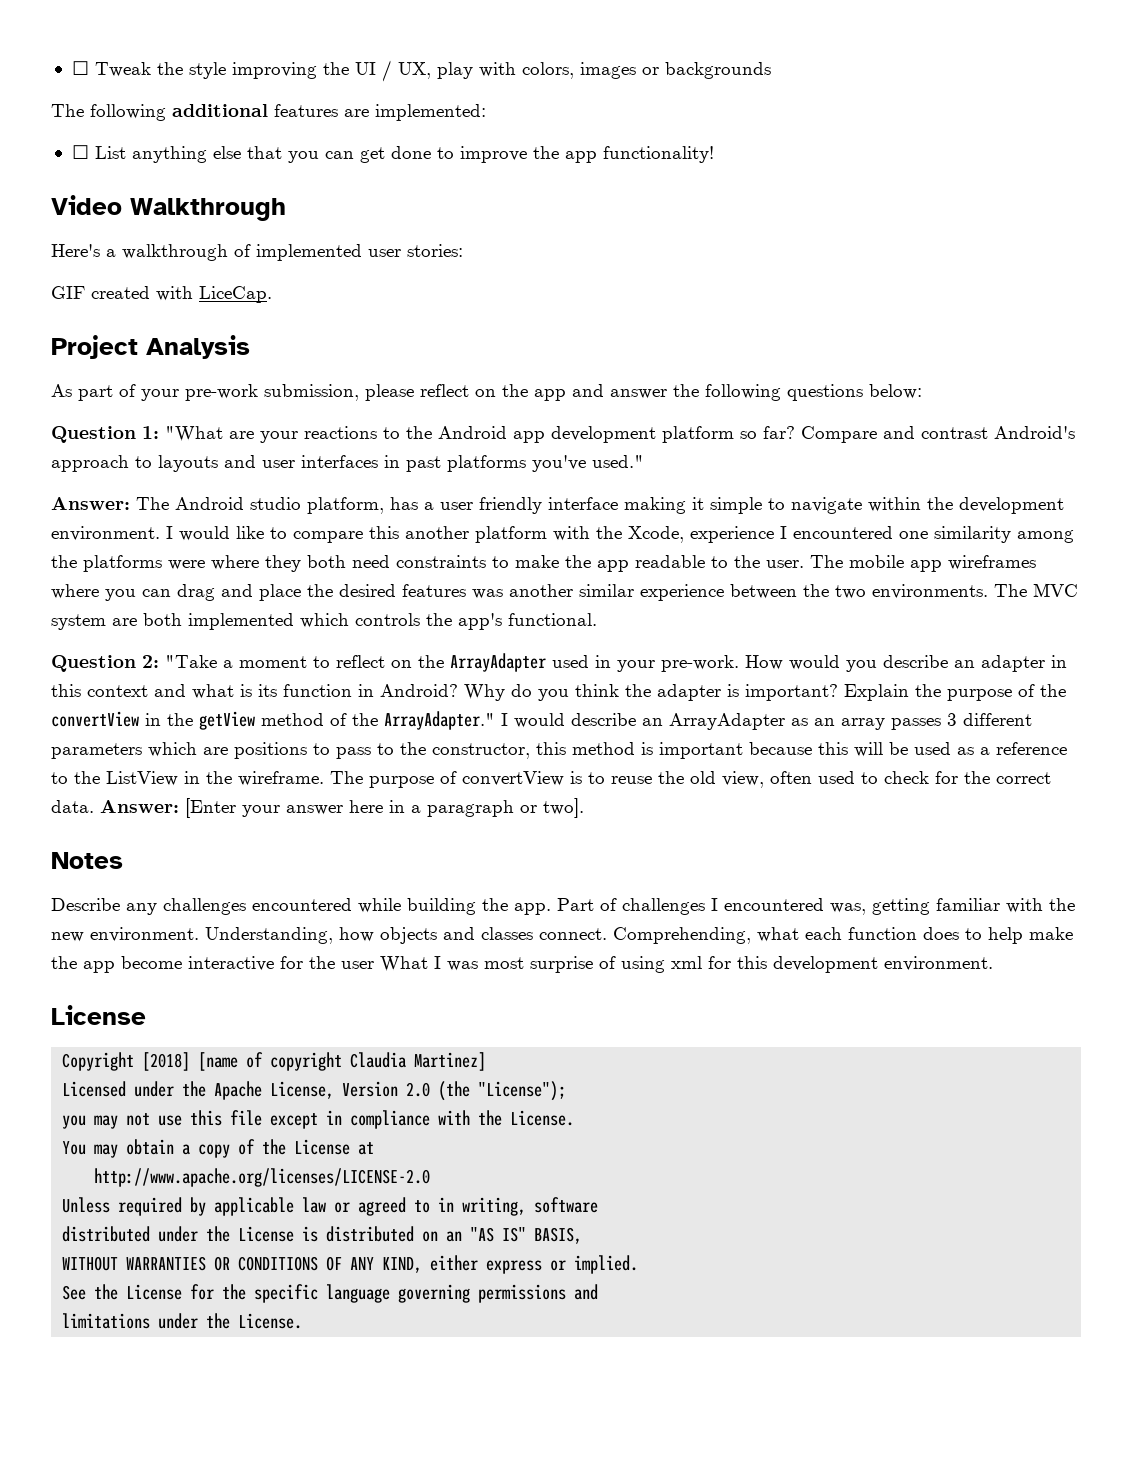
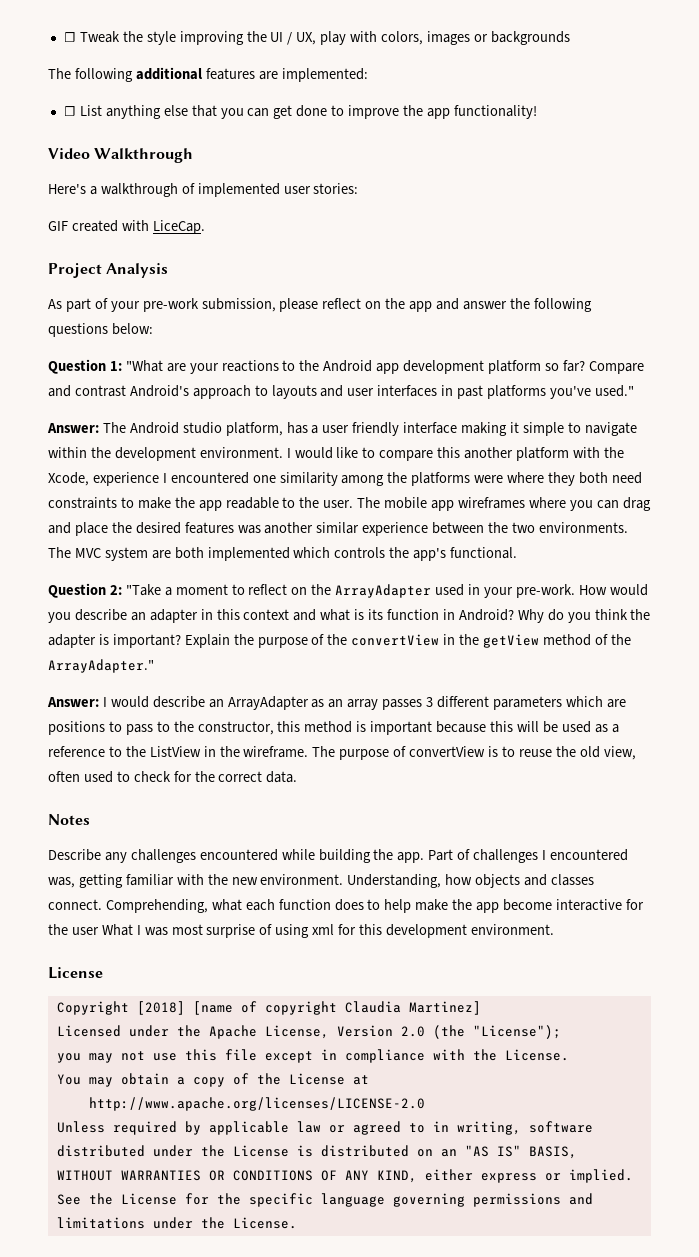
(495, 720) none -> [47,697,99,707] // Answer:
[100,798,584,818] Answer: [Enter your answer here in a paragraph or two]. -> (298, 777) none

